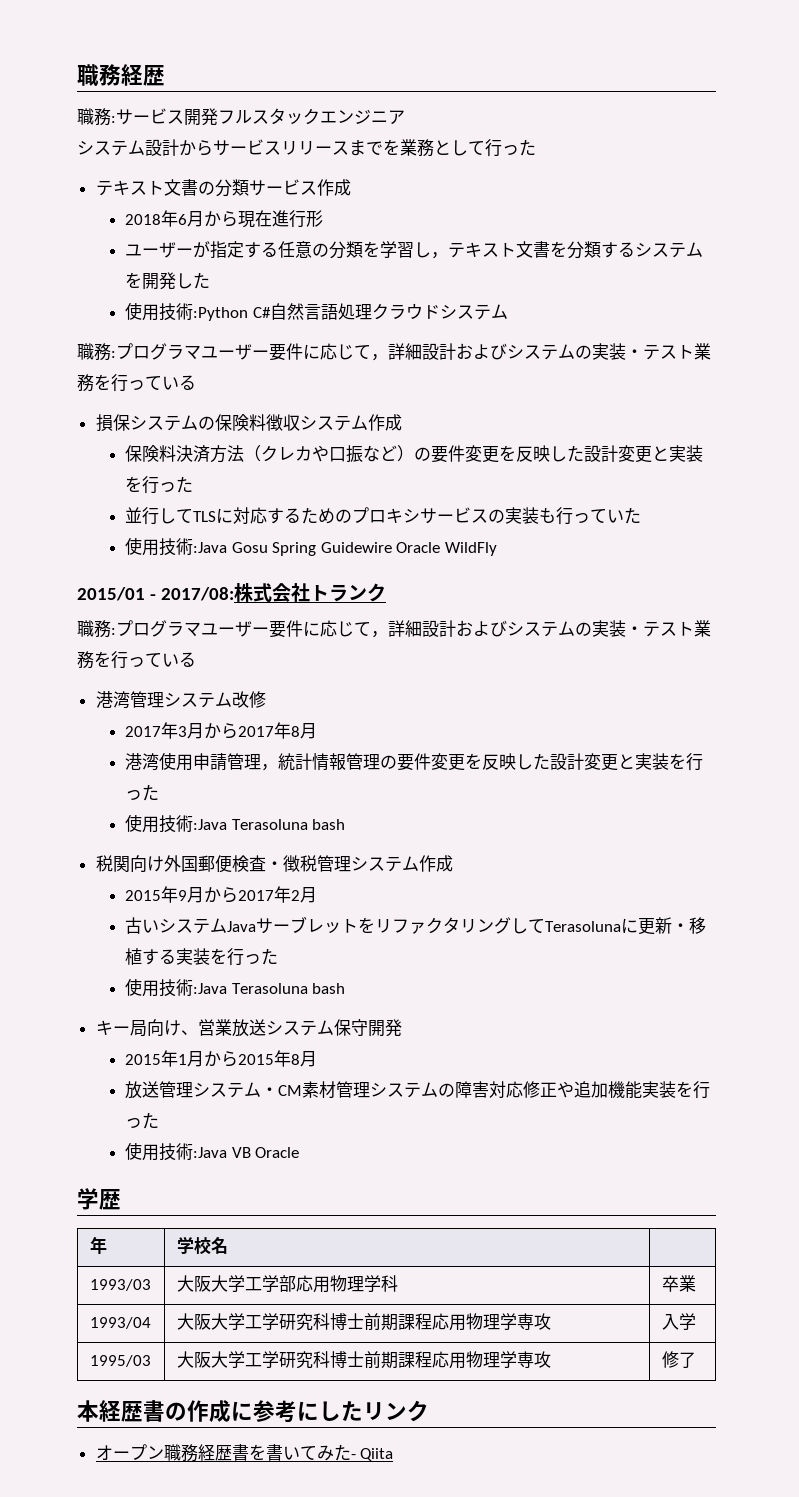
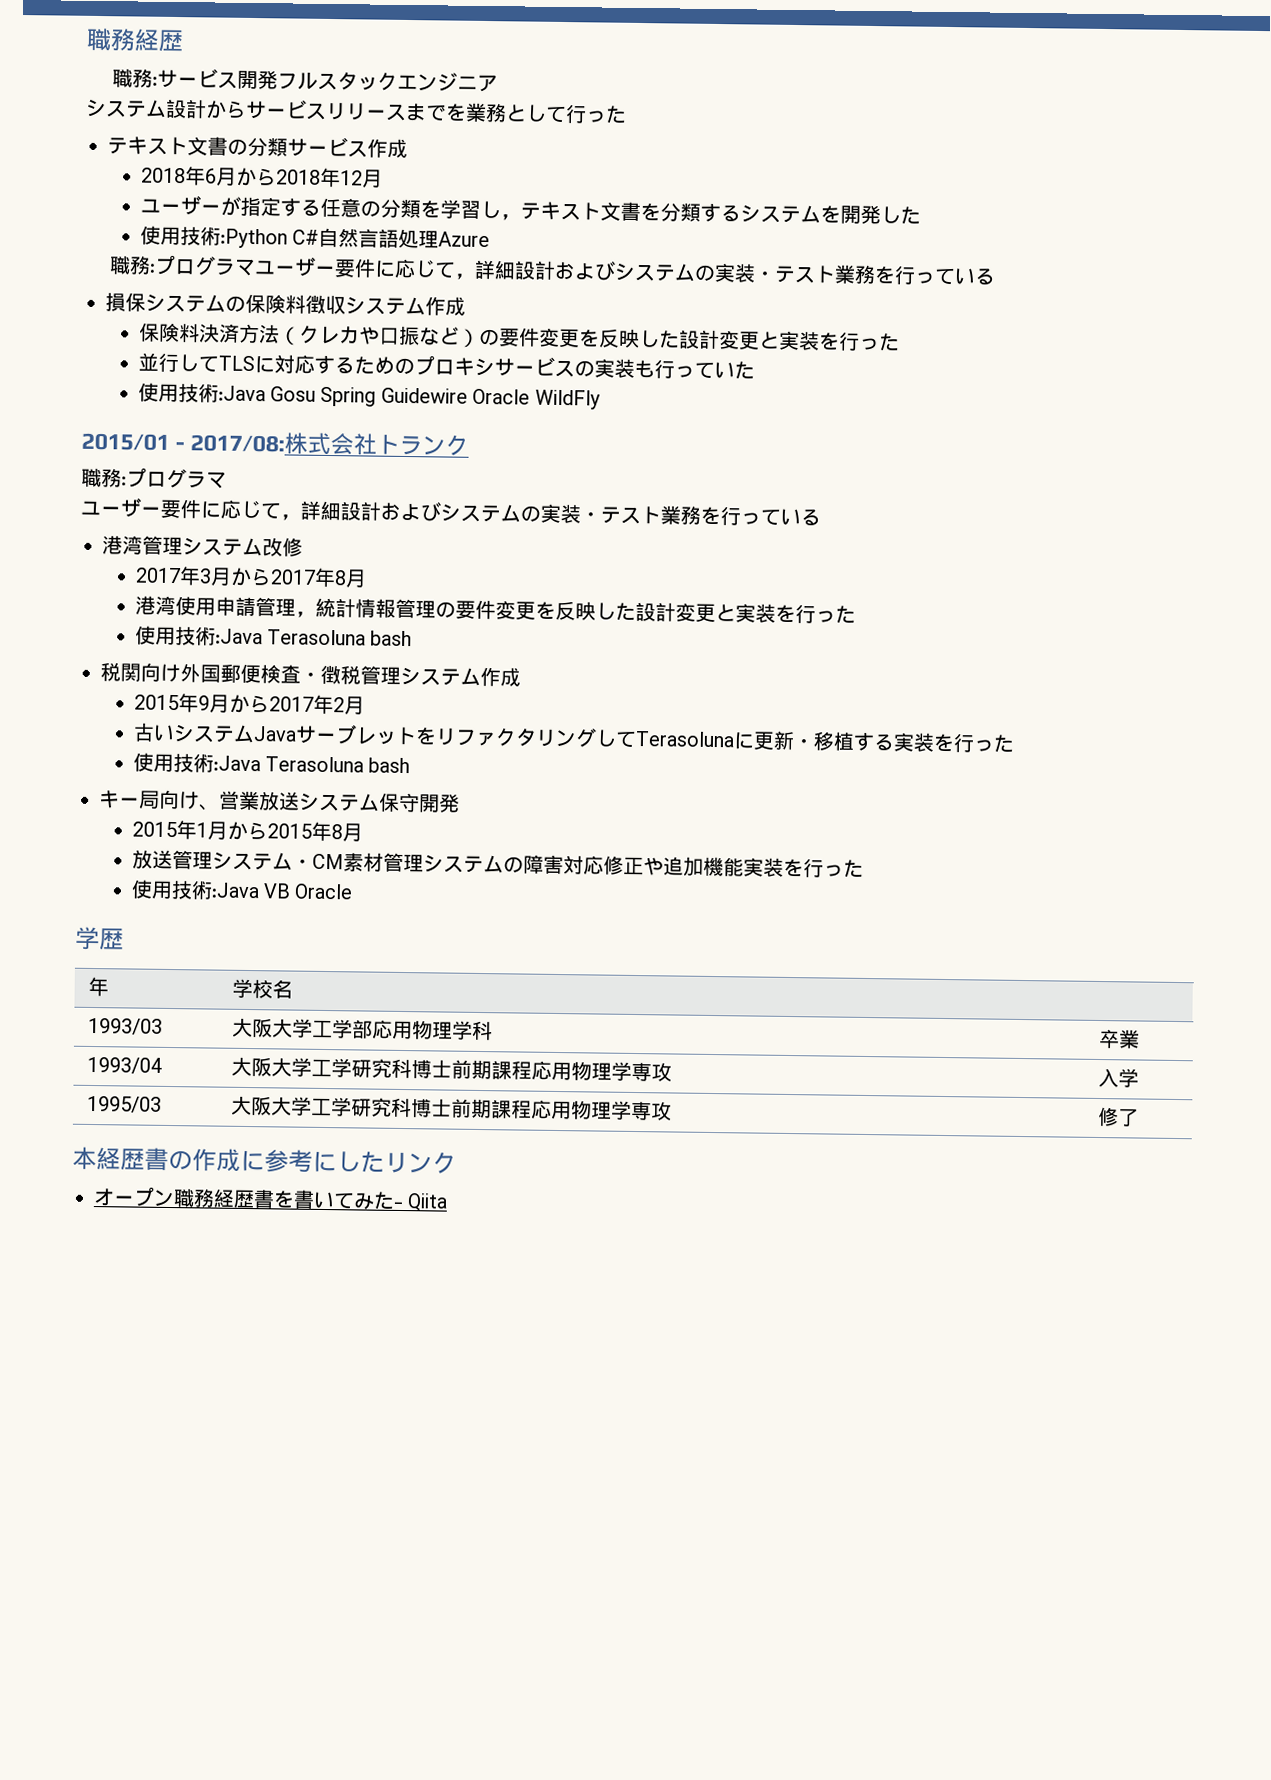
[237,210,323,228] 現在進行形 -> [275,167,383,188] 2018年12月
[371,303,508,320] クラウドシステム -> [437,231,490,248] Azure
(201, 629) none -> (227, 480) //

